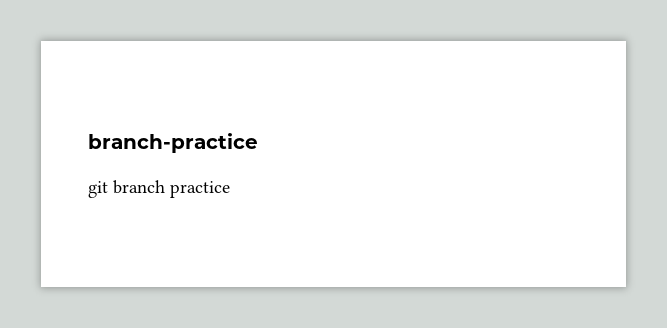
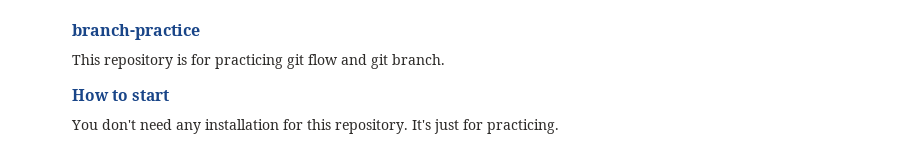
[88,180,230,198] git branch practice -> [72,54,445,69] [72,89,170,101] [71,119,559,134] This repository is for practicing git flow and git branch. // How to start // You don't need any installation for this repository. It's just for practicing.

